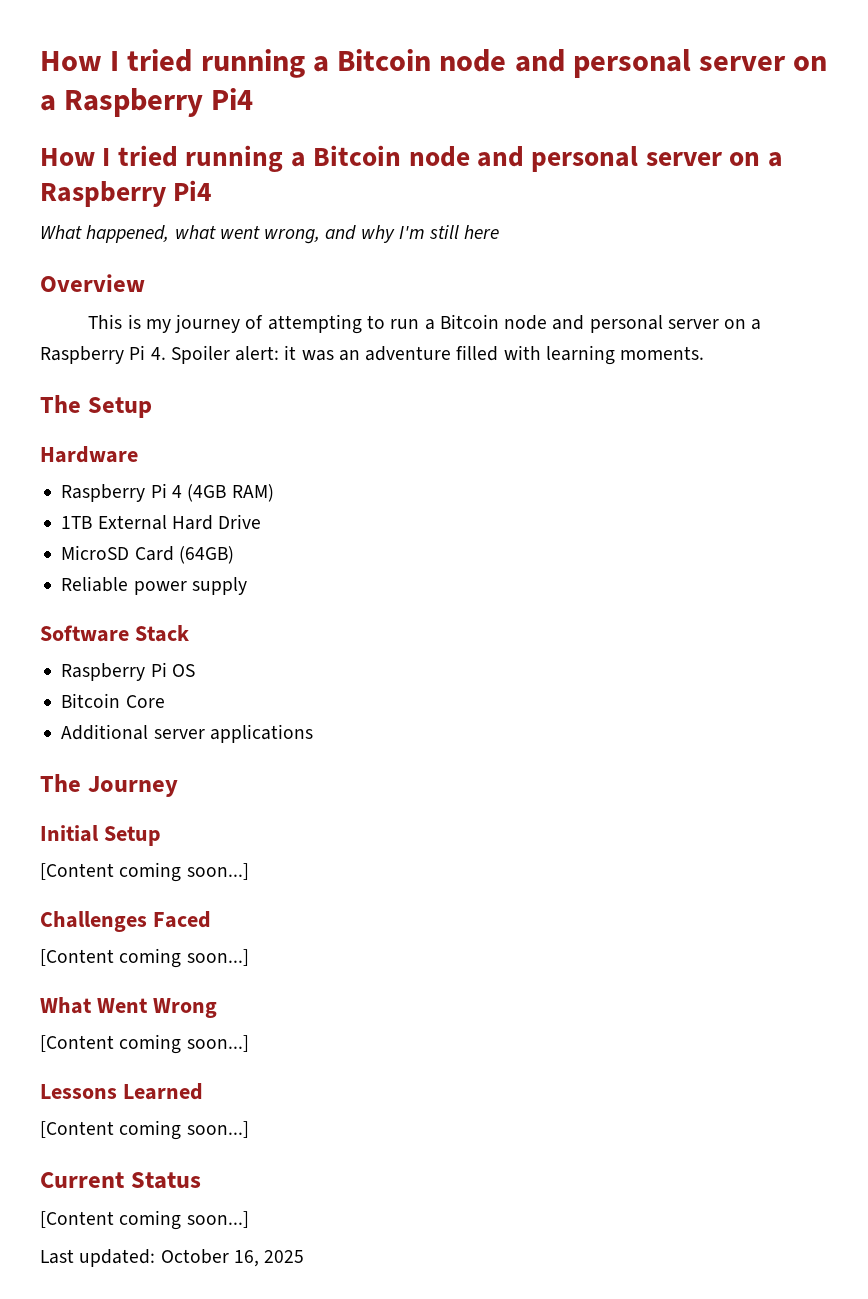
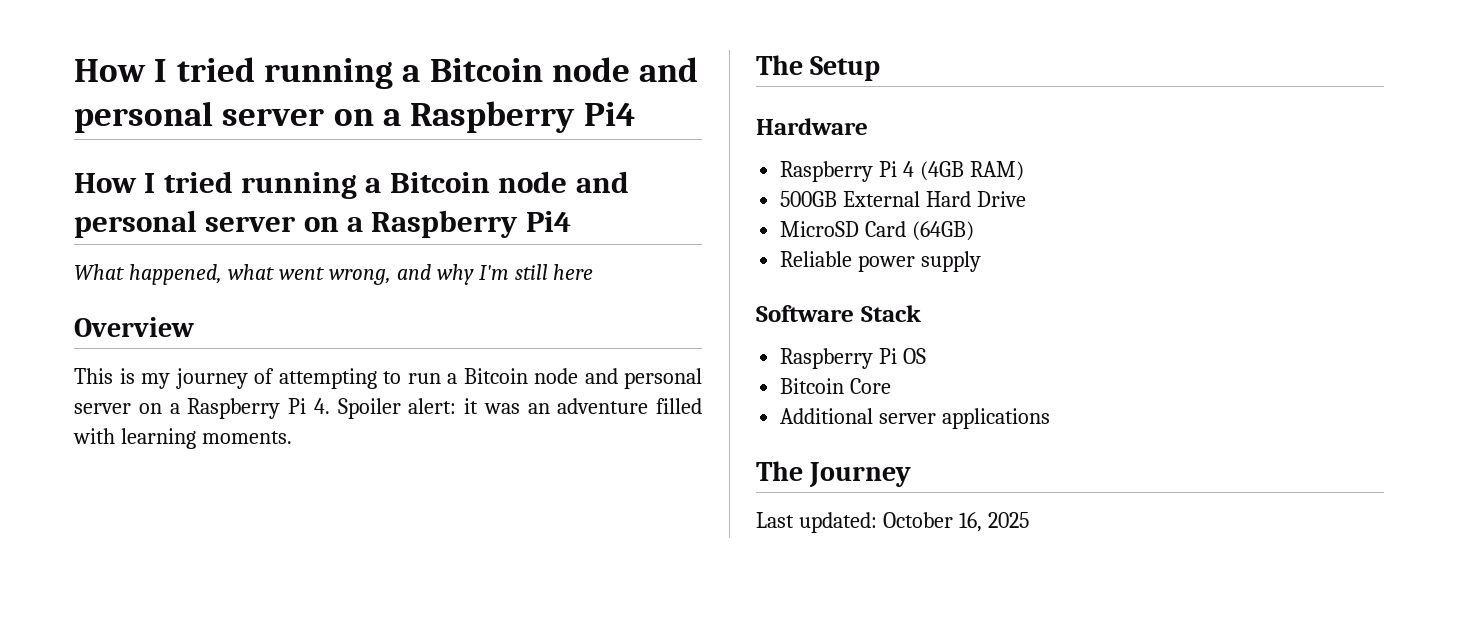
[61,516,93,529] 1TB -> [780,191,838,207] 500GB
[40,825,161,846] [40,862,249,882] [40,911,211,932] [40,948,249,968] [40,997,217,1018] [40,1034,249,1054] [40,1083,203,1100] [40,1120,249,1140] [40,1172,201,1189] [40,1210,249,1230] // Initial Setup // [Content coming soon...] // Challenges Faced // [Content coming soon...] // What Went Wrong // [Content coming soon...] // Lessons Learned // [Content coming soon...] // Current Status // [Content coming soon...] -> (912, 475) none

